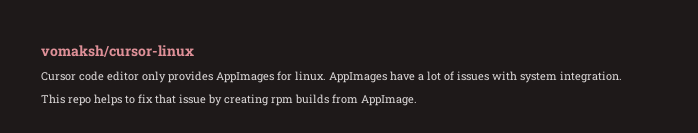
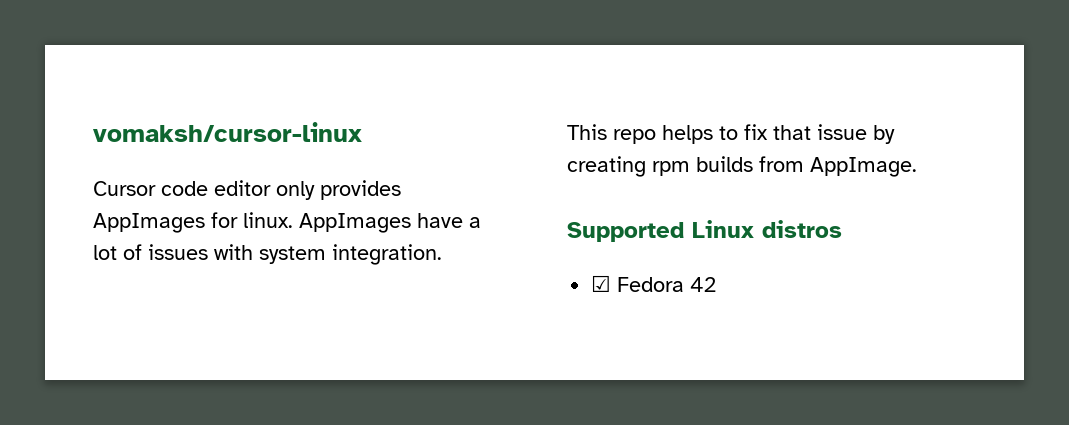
(417, 100) none -> [567,220,842,242] [591,275,717,292] // Supported Linux distros // ☑ Fedora 42

